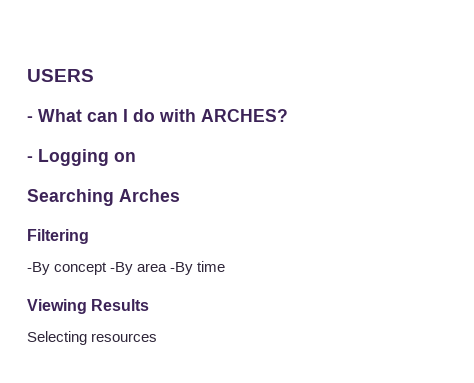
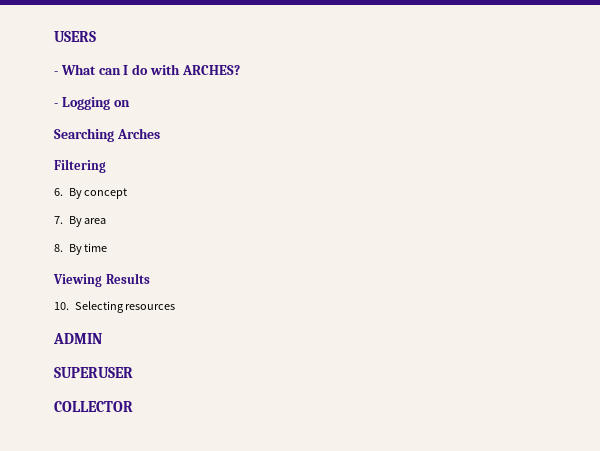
[27,262,50,275] -By -> [54,188,82,199] 6. By
[110,262,134,275] -By -> [54,216,82,227] // 7. By
[170,262,194,275] -By -> [54,244,82,255] // 8. By
(150, 305) none -> [54,302,69,310] 10.
(158, 337) none -> [53,333,102,344] [54,367,133,378] [54,401,133,412] // ADMIN // SUPERUSER // COLLECTOR

